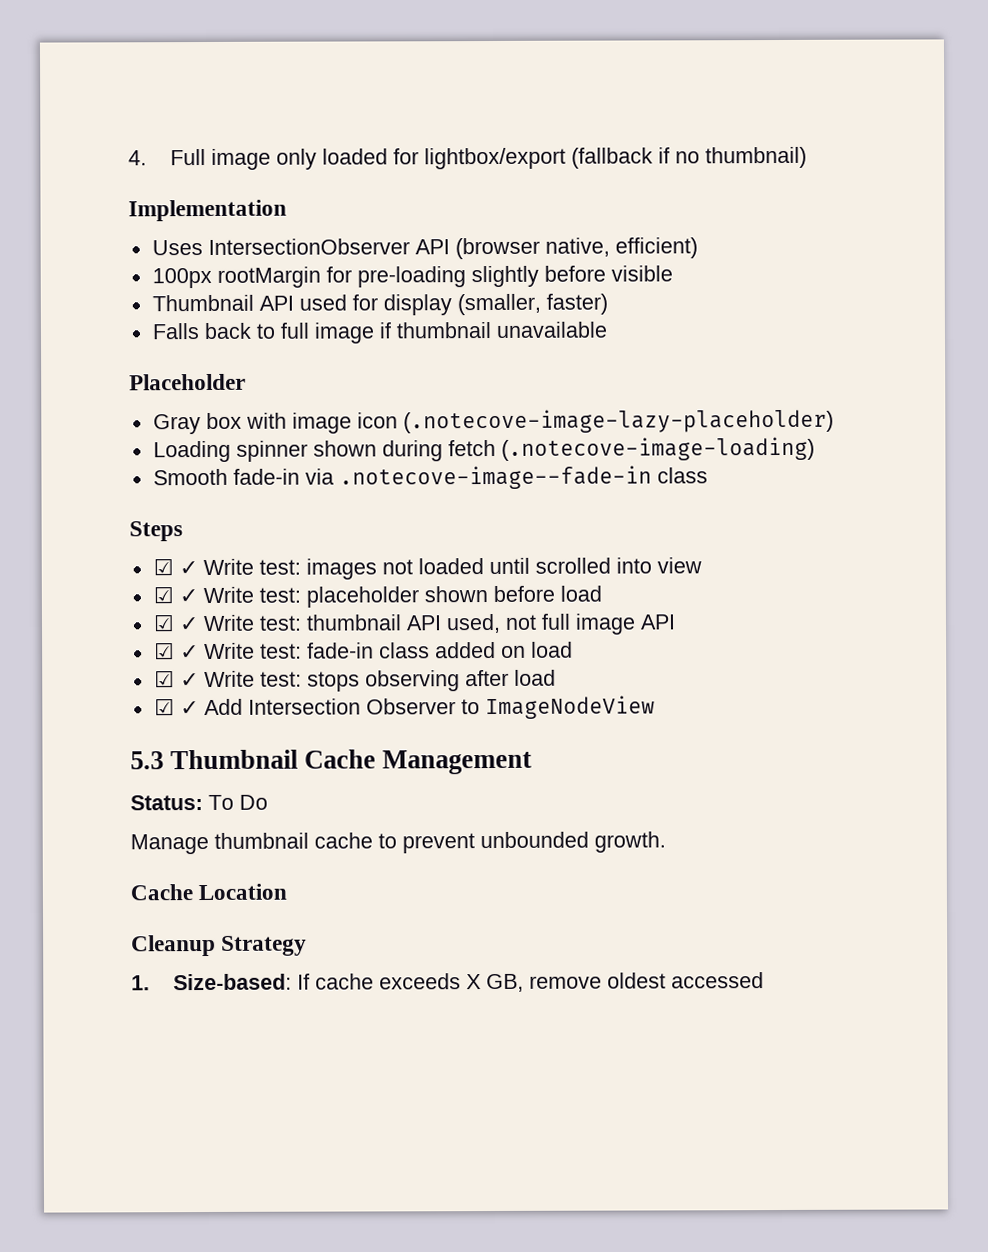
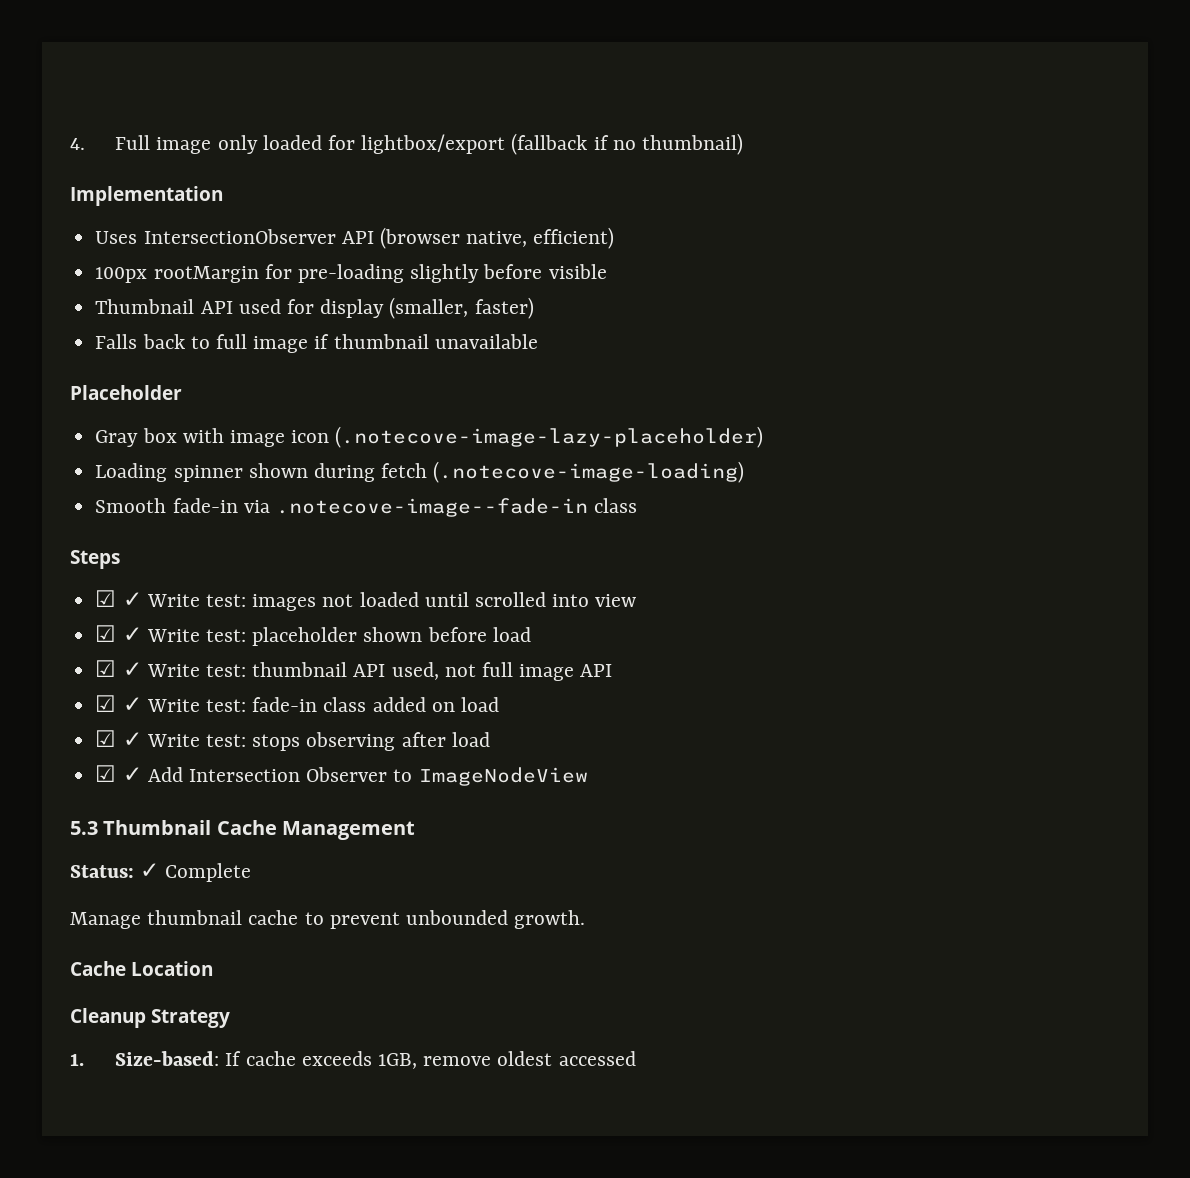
[208,794,268,810] To Do -> [140,863,252,882] ✓ Complete
[465,973,524,993] X GB, -> [378,1053,418,1069] 1GB,

